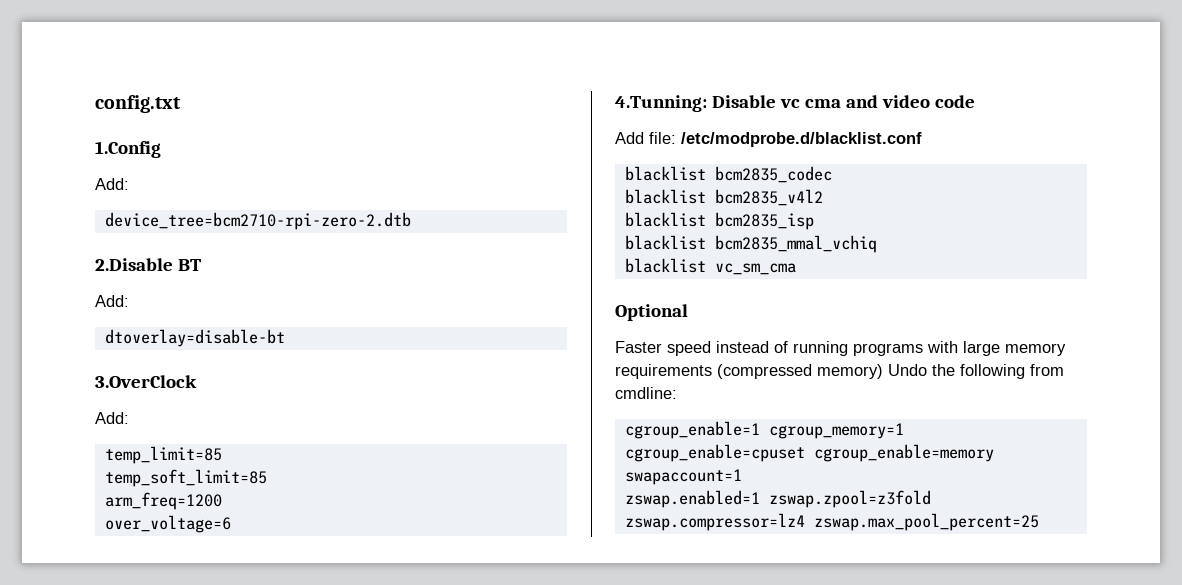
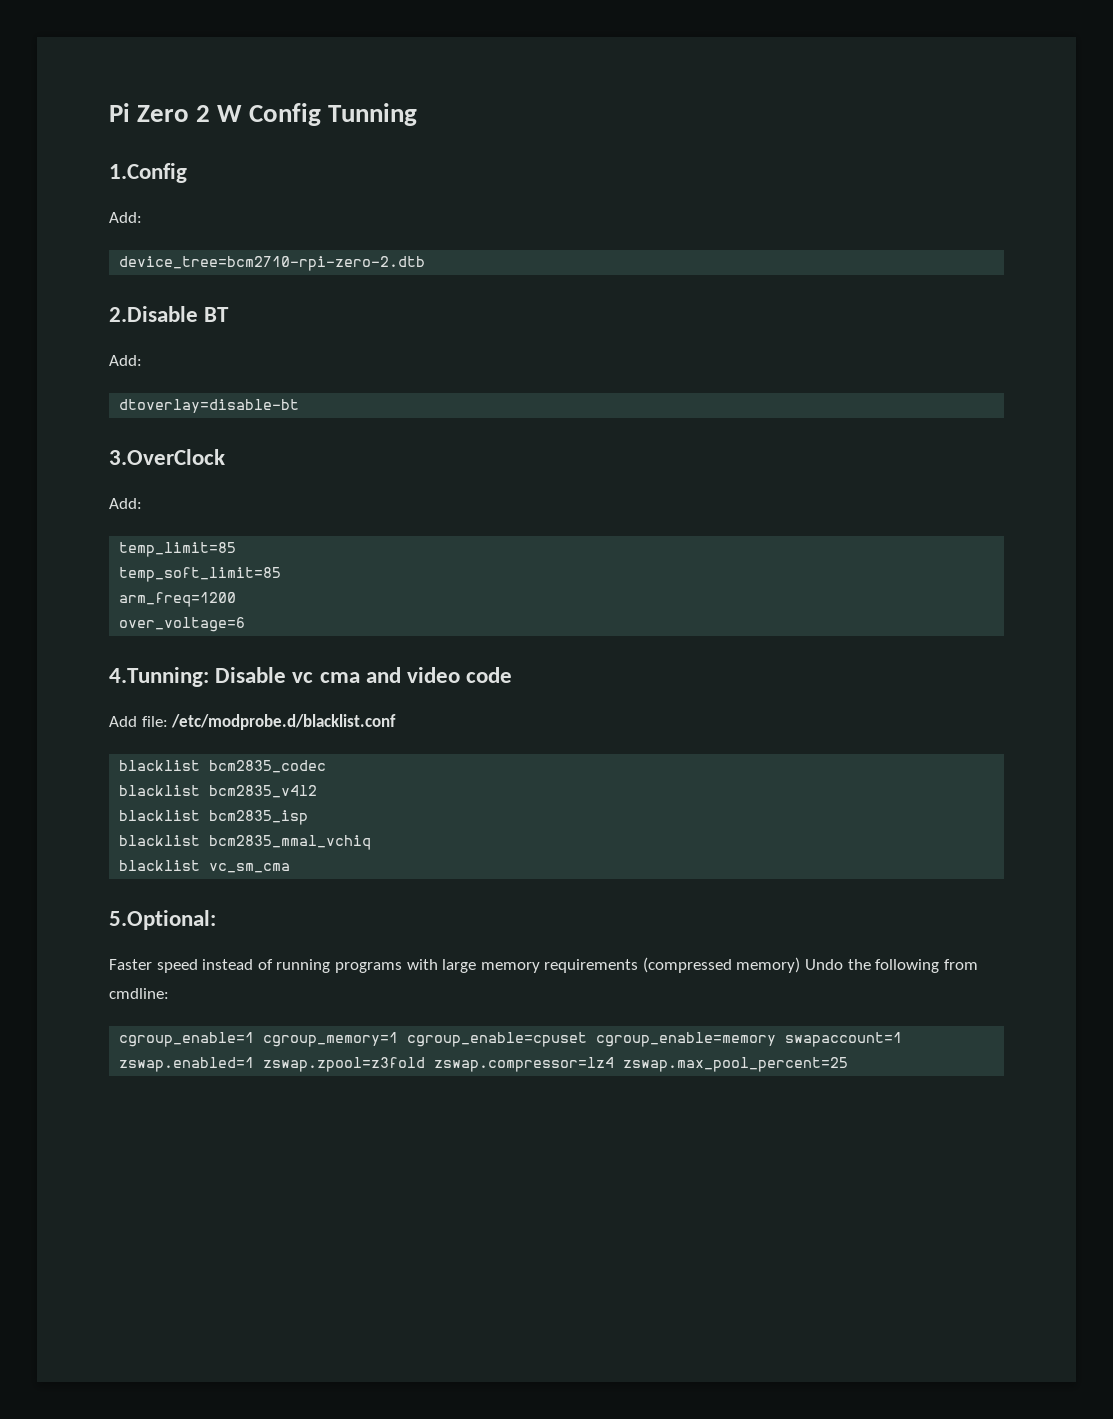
[95,95,181,113] config.txt -> [109,103,417,126] Pi Zero 2 W Config Tunning
[615,304,688,321] Optional -> [109,910,216,930] 5.Optional:

